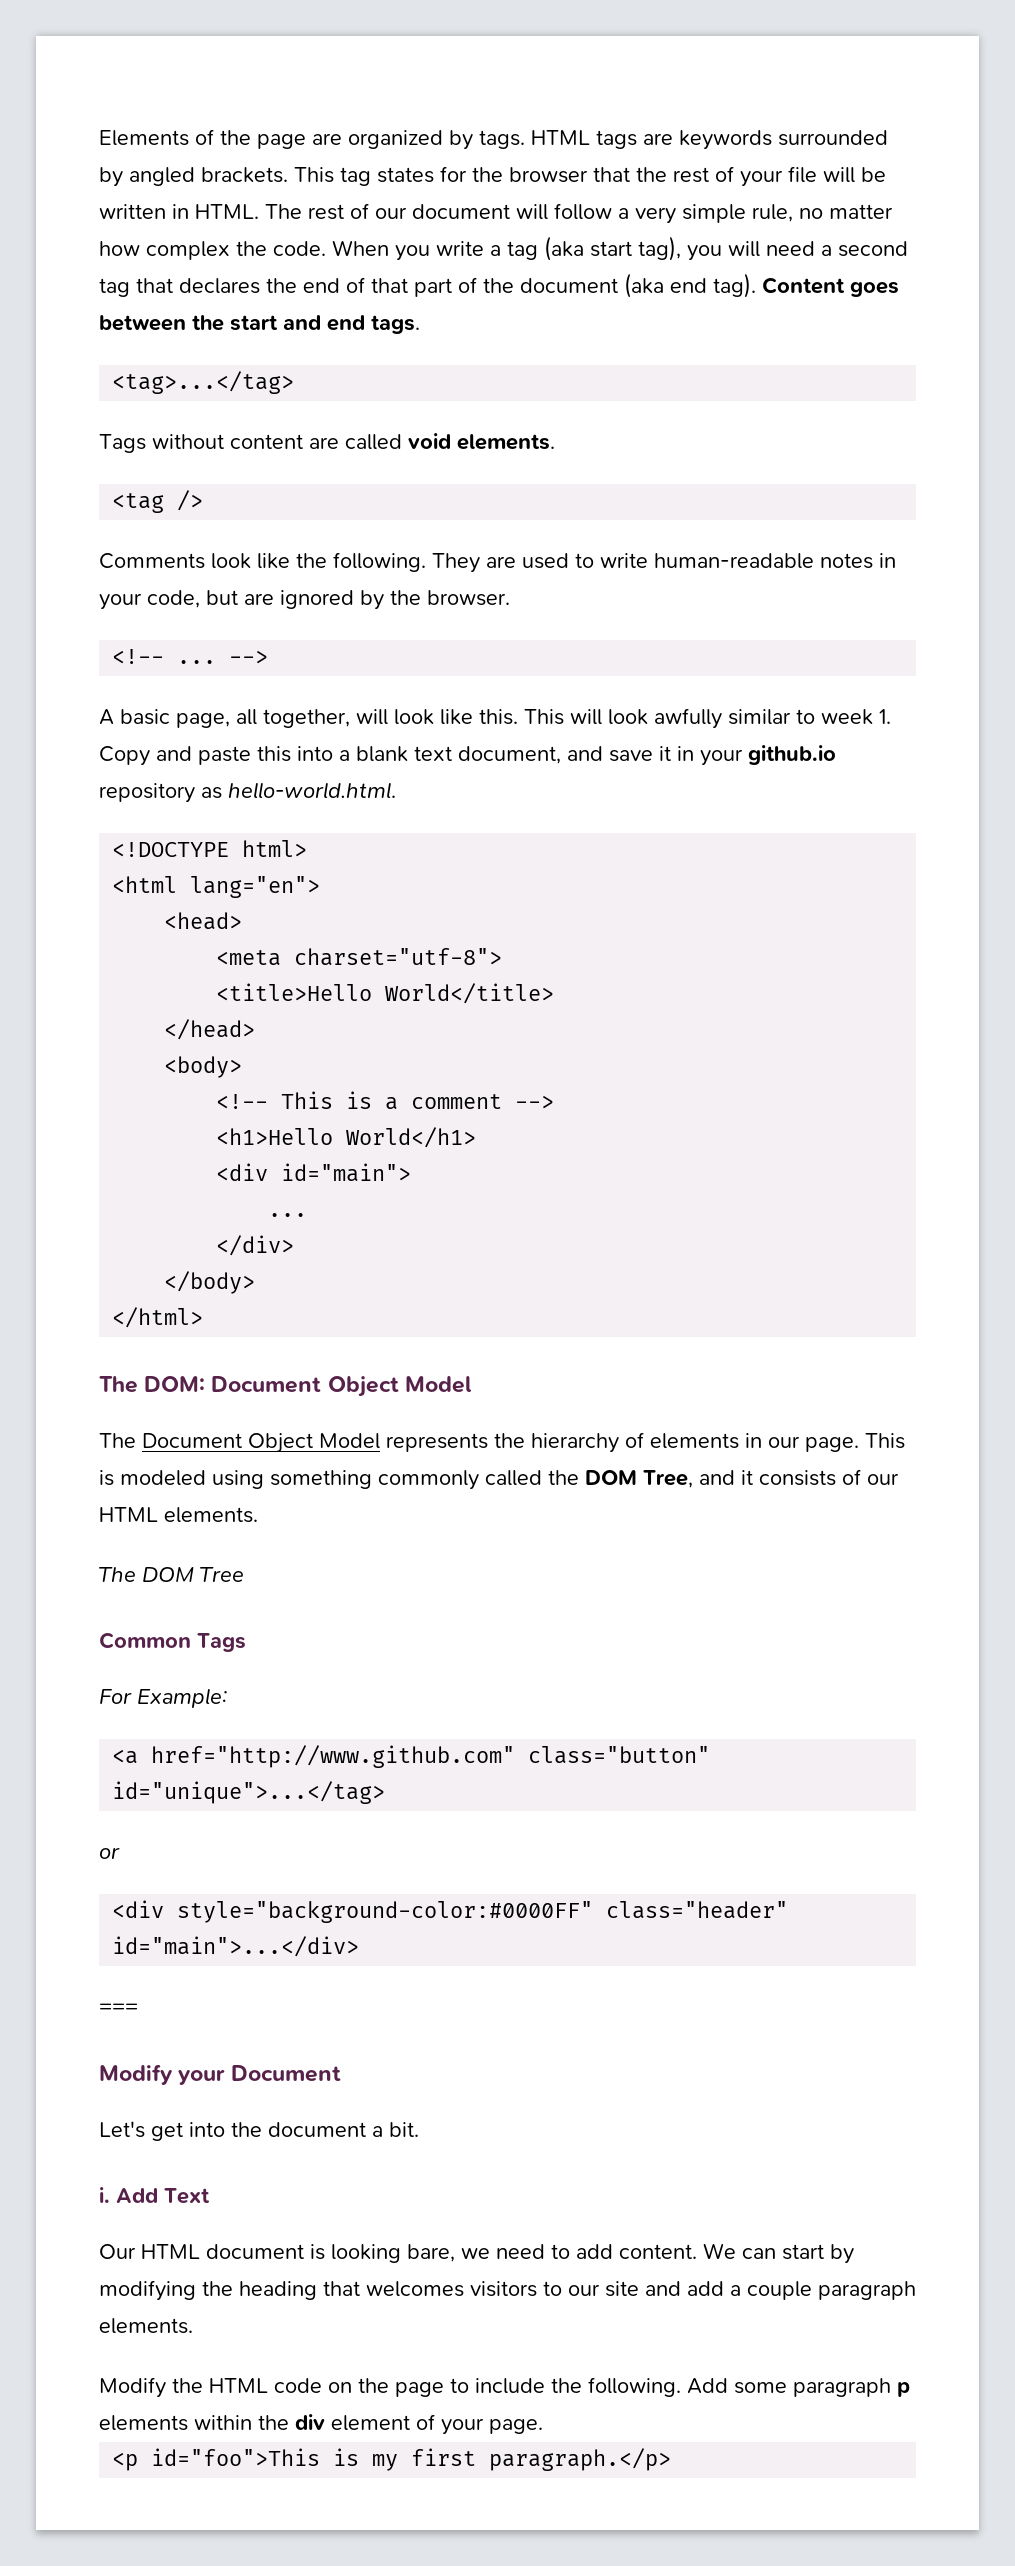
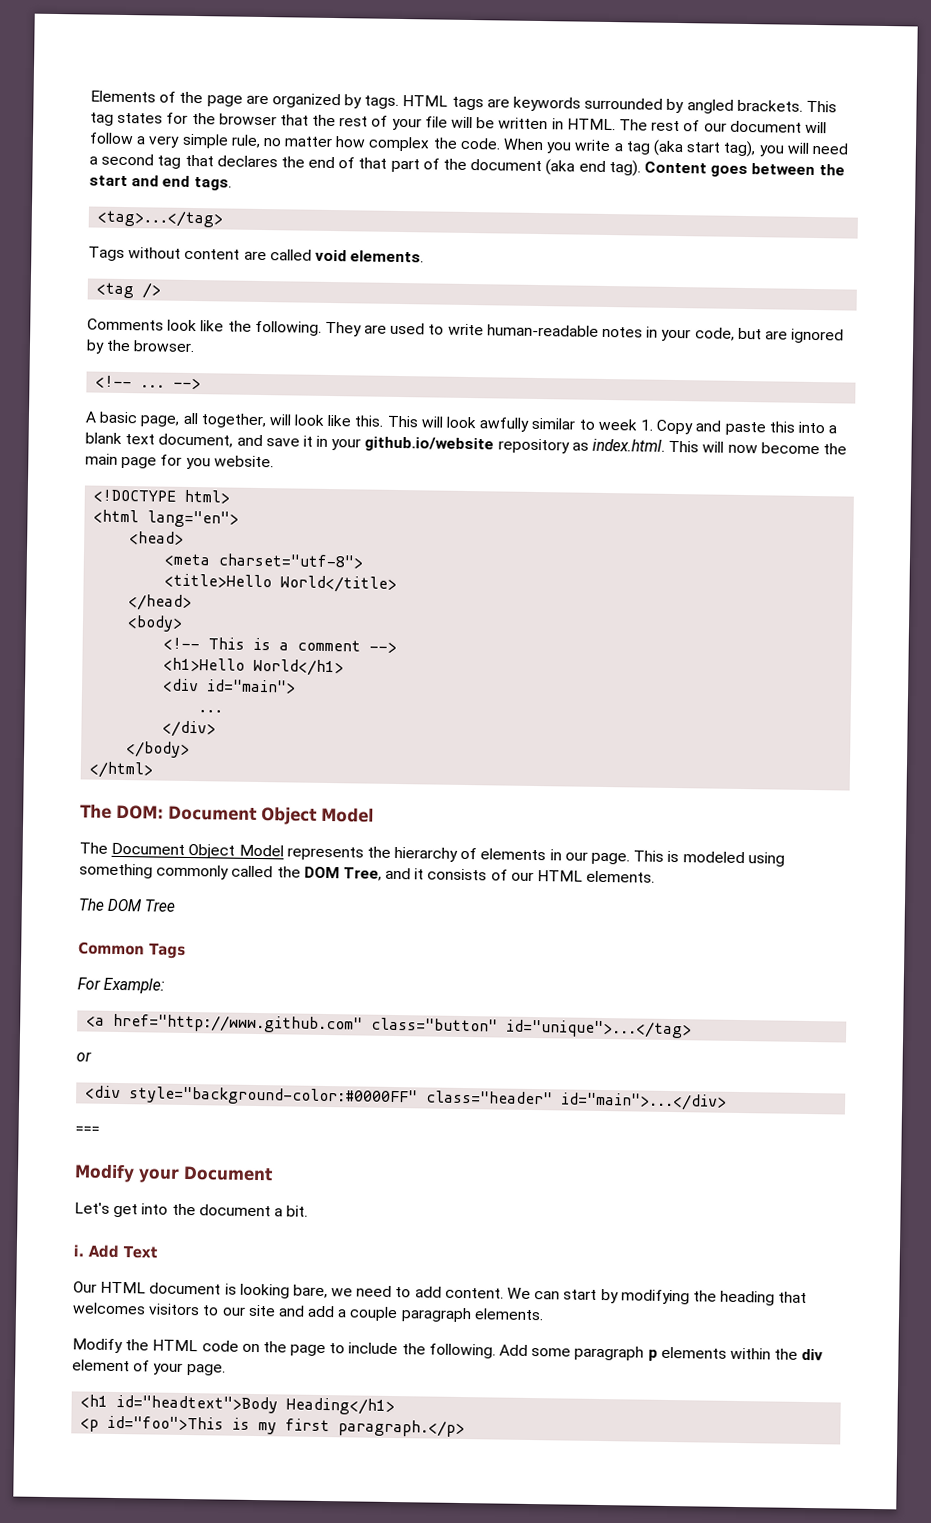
[748,745,836,765] github.io -> [364,436,495,453] github.io/website
[228,782,396,799] hello-world.html. -> [592,438,847,455] [85,453,274,470] index.html. This will now become the main page for you website.
(543, 2426) none -> [80,1394,396,1416] // <h1 id="headtext">Body Heading</h1>

